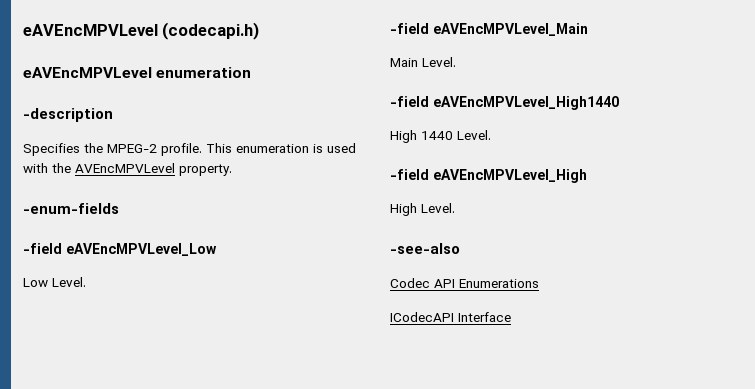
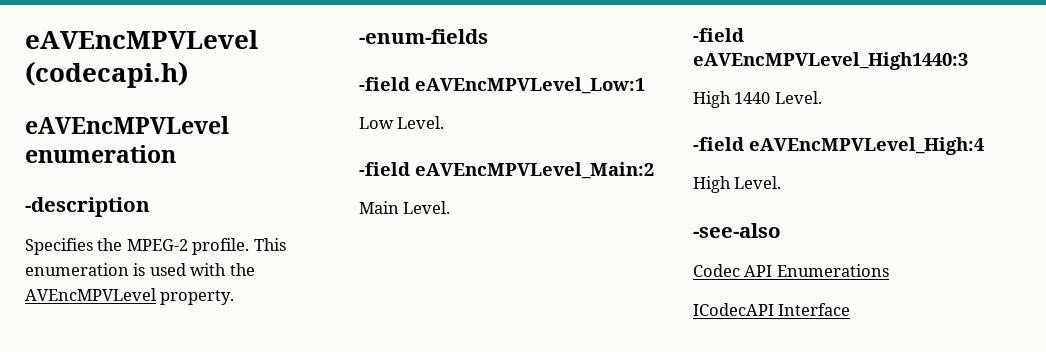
[66,243,217,256] eAVEncMPVLevel_Low -> [415,77,645,94] eAVEncMPVLevel_Low:1
[433,23,588,36] eAVEncMPVLevel_Main -> [415,162,654,179] eAVEncMPVLevel_Main:2
[433,96,619,110] eAVEncMPVLevel_High1440 -> [693,52,968,70] eAVEncMPVLevel_High1440:3
[433,169,587,183] eAVEncMPVLevel_High -> [749,137,984,155] eAVEncMPVLevel_High:4

